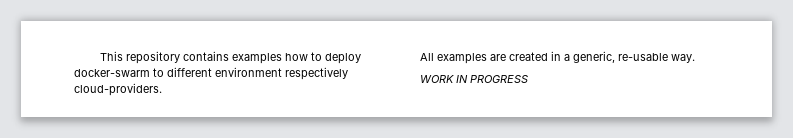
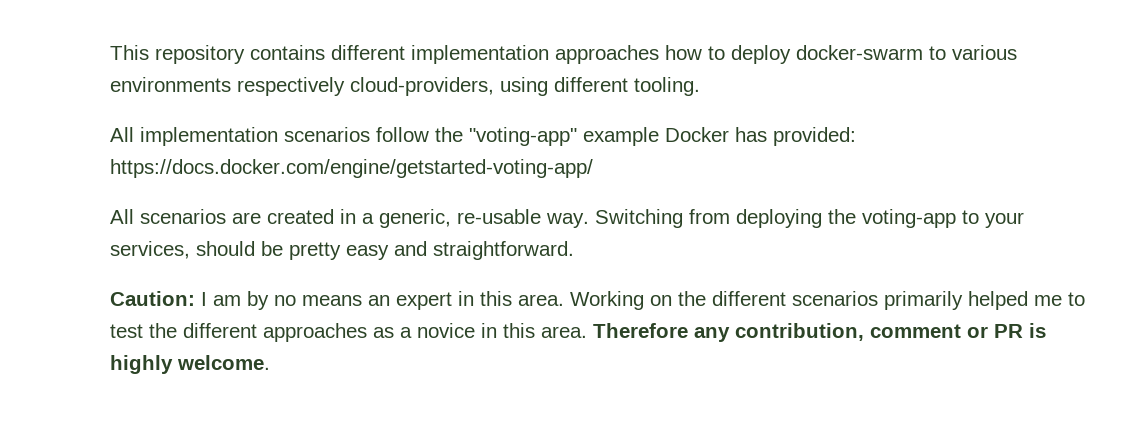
[231,53,282,64] examples -> [331,45,659,64] different implementation approaches
[167,67,348,80] [74,83,162,96] [420,53,487,64] different environment respectively cloud-providers. // All examples -> [952,45,1017,60] [110,77,700,96] [110,127,856,146] [110,159,593,178] [110,209,226,224] various environments respectively cloud-providers, using different tooling. // All implementation scenarios follow the "voting-app" example Docker has provided: https://docs.docker.com/engine/getstarted-voting-app/ // All scenarios
[420,75,528,83] // WORK IN PROGRESS -> [595,209,1024,228] [110,241,574,260] [110,291,1085,310] [110,323,1046,342] [110,355,270,374] Switching from deploying the voting-app to your services, should be pretty easy and straightforward. // Caution: I am by no means an expert in this area. Working on the different scenarios primarily helped me to test the different approaches as a novice in this area. Therefore any contribution, comment or PR is highly welcome.

